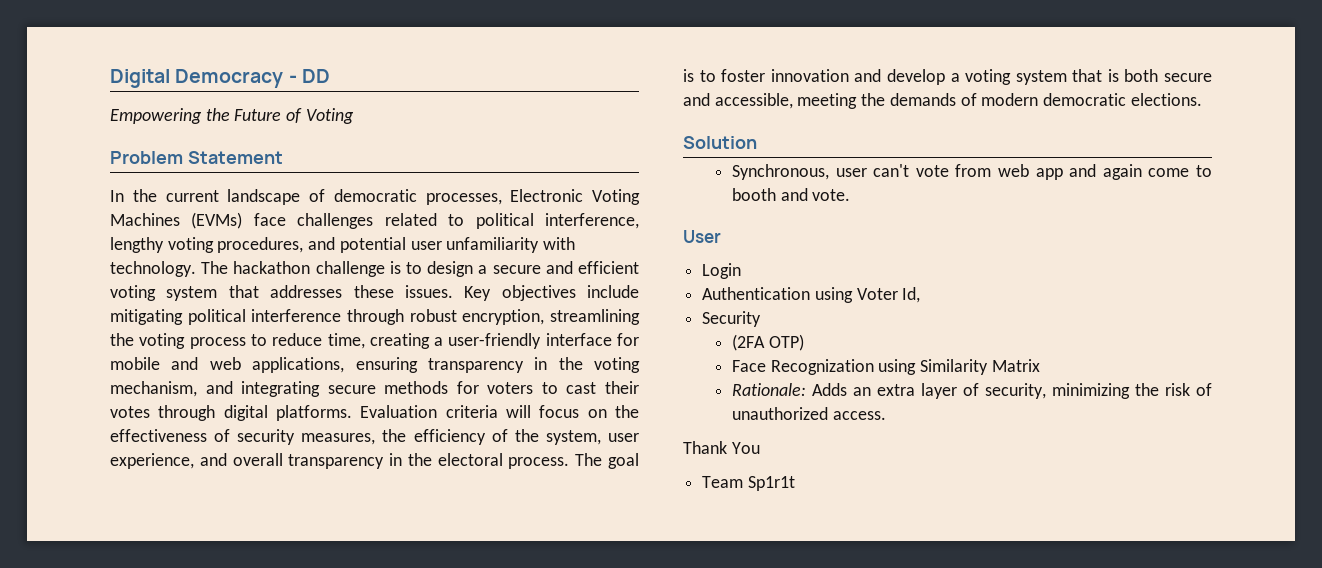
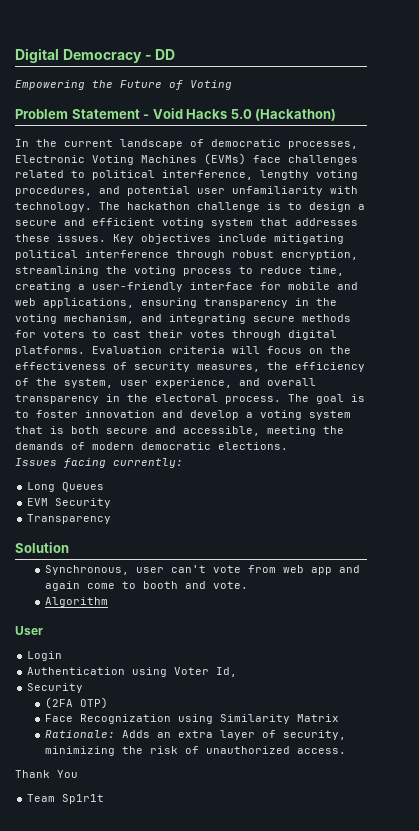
(283, 157) none -> [143,108,337,121] - Void Hacks 5.0 (Hackathon)
(1202, 99) none -> [15,458,183,468] [27,482,105,492] [27,498,112,508] [27,514,112,524] // Issues facing currently: // Long Queues // EVM Security // Transparency
(851, 195) none -> [45,597,109,607] // Algorithm

